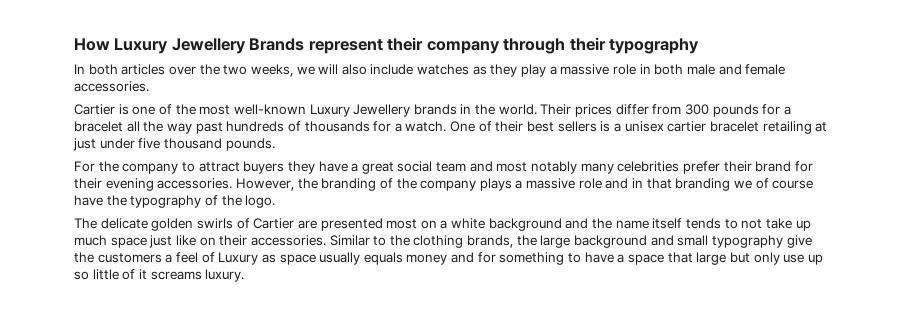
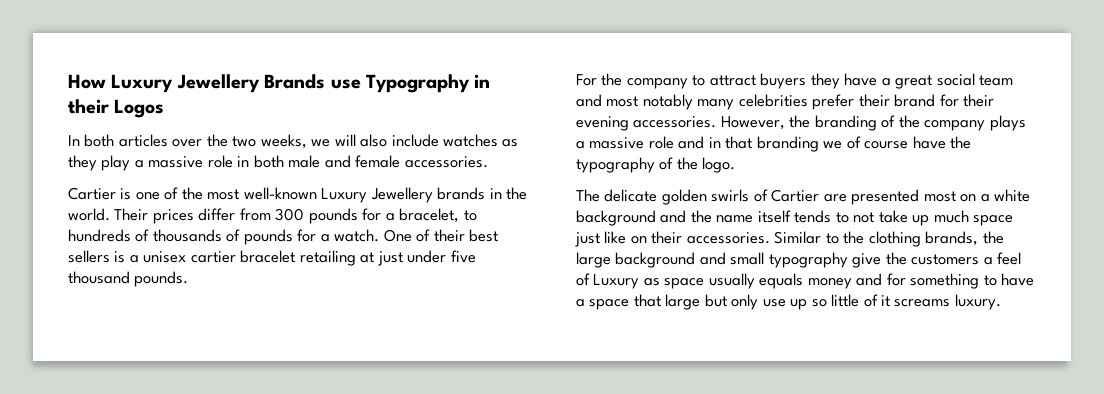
[308,37,700,54] represent their company through their typography -> [330,74,491,93] [68,99,165,118] use Typography in their Logos
[74,121,223,134] bracelet all the way past -> [399,208,477,223] bracelet, to
(370, 126) none -> [226,229,293,245] of pounds

